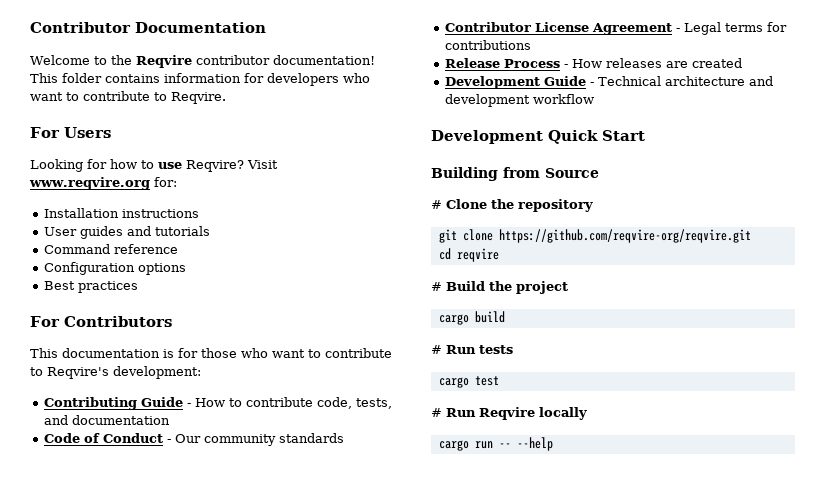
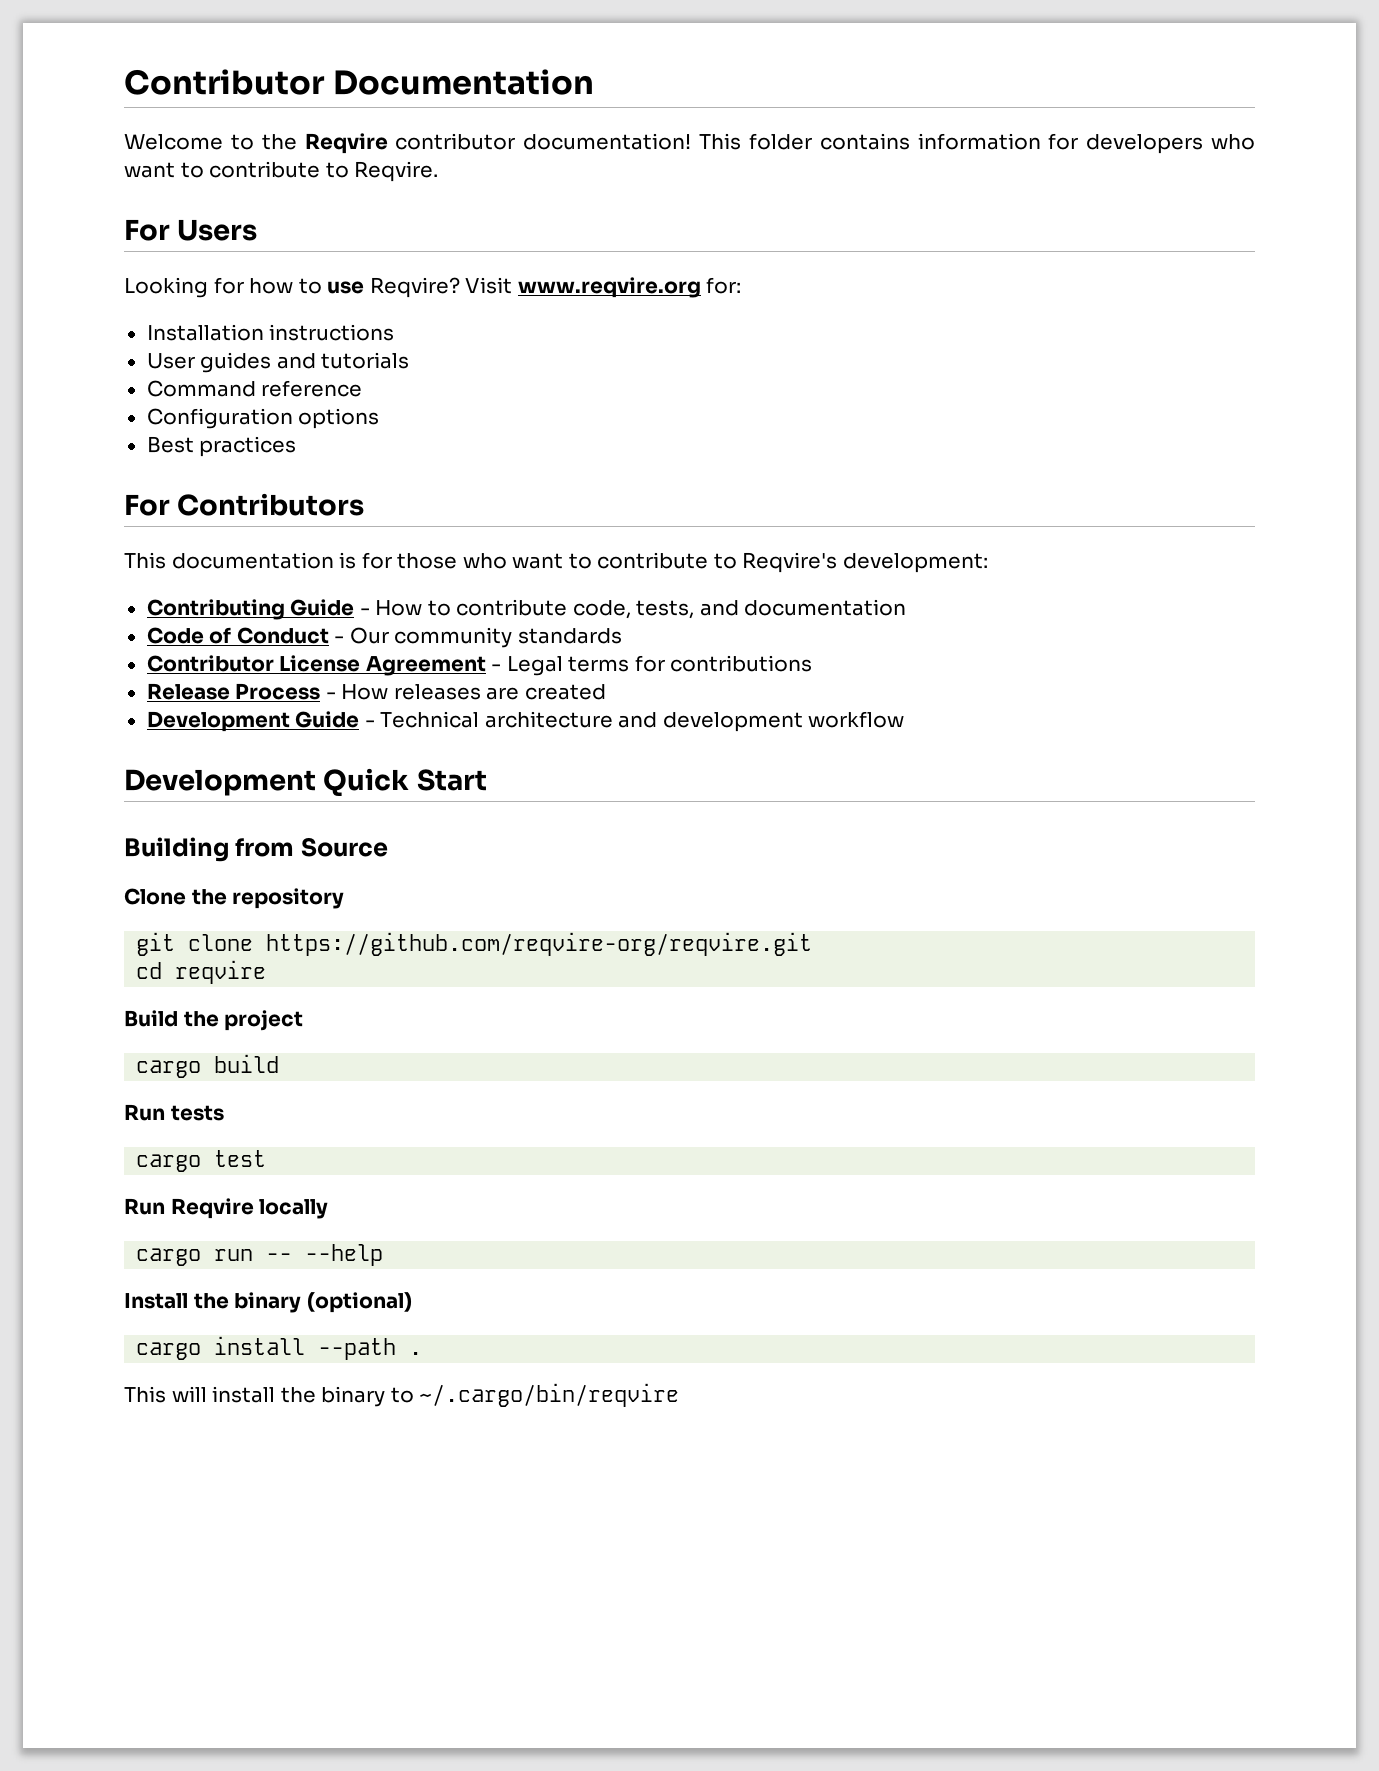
[431,200,442,209] # -> (388, 847) none
[431,282,442,291] # -> (267, 972) none
[431,345,442,354] # -> (280, 1063) none
[431,408,442,417] # -> (267, 1158) none
(553, 444) none -> [124,1292,412,1313] [136,1336,423,1360] [124,1383,680,1407] // Install the binary (optional) // cargo install --path . // This will install the binary to ~/.cargo/bin/reqvire

